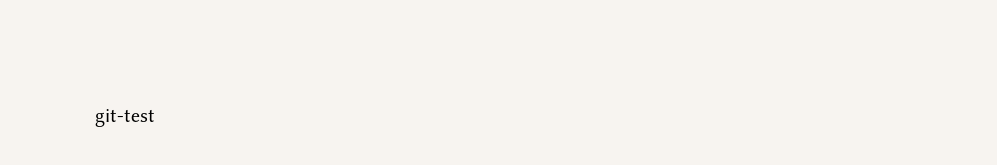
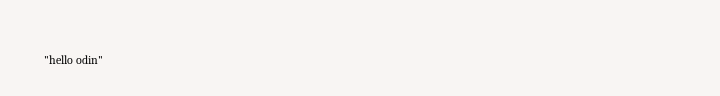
[95,109,155,127] git-test -> [44,55,104,64] "hello odin"

